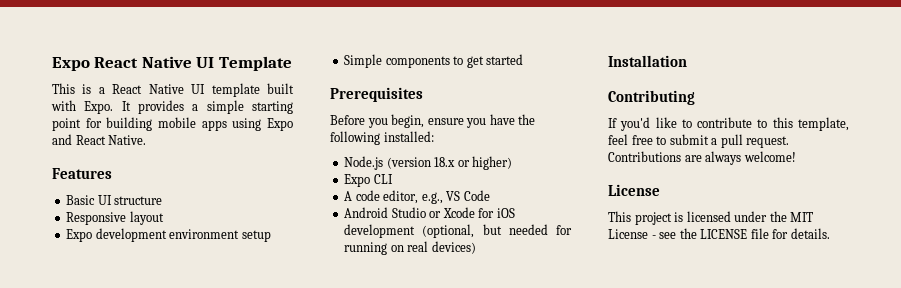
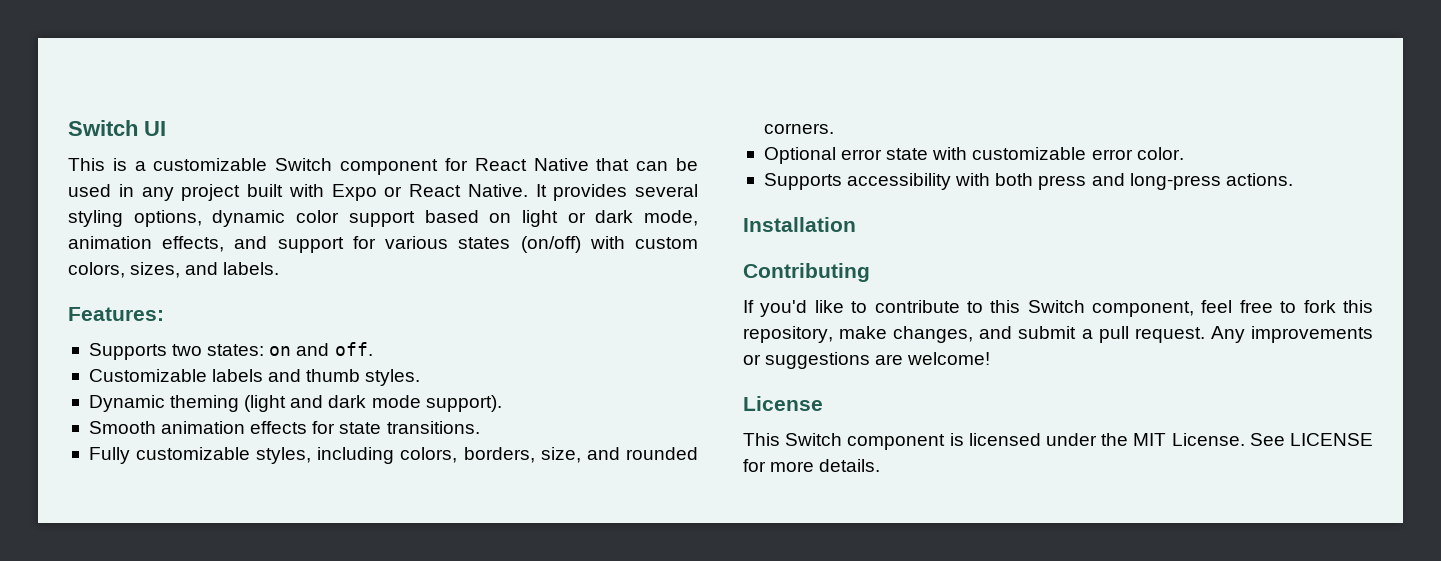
[52,56,292,71] Expo React Native UI Template -> [68,120,166,136] Switch UI
[112,83,294,97] [51,100,293,114] [52,117,293,131] [52,134,147,145] [52,168,112,179] [66,195,163,205] [66,211,164,225] [66,228,271,242] [344,54,524,68] [330,87,423,102] [330,114,536,128] [330,131,434,145] [344,156,513,170] [344,174,393,187] [344,190,490,204] [344,207,515,218] [344,224,572,238] [344,241,476,255] React Native UI template built with Expo. It provides a simple starting point for building mobile apps using Expo and React Native. // Features // Basic UI structure // Responsive layout // Expo development environment setup // Simple components to get started // Prerequisites // Before you begin, ensure you have the following installed: // Node.js (version 18.x or higher) // Expo CLI // A code editor, e.g., VS Code // Android Studio or Xcode for iOS development (optional, but needed for running on real devices) -> [153,158,698,175] [68,184,698,201] [68,210,698,227] [68,236,698,253] [68,262,280,278] [68,307,164,321] [88,342,373,360] [88,369,421,386] [88,395,502,412] [88,421,480,434] [88,447,699,464] [763,123,834,134] [763,147,1184,164] [763,173,1293,190] customizable Switch component for React Native that can be used in any project built with Expo or React Native. It provides several styling options, dynamic color support based on light or dark mode, animation effects, and support for various states (on/off) with custom colors, sizes, and labels. // Features: // Supports two states: on and off. // Customizable labels and thumb styles. // Dynamic theming (light and dark mode support). // Smooth animation effects for state transitions. // Fully customizable styles, including colors, borders, size, and rounded corners. // Optional error state with customizable error color. // Supports accessibility with both press and long-press actions.
[798,117,849,131] template, -> [1027,300,1195,317] Switch component,
[669,134,790,148] [608,151,742,165] submit a pull request. Contributions are always -> [1303,300,1373,313] [743,326,1374,343] [743,352,904,369] fork this repository, make changes, and submit a pull request. Any improvements or suggestions are
[634,212,672,225] project -> [785,433,946,450] Switch component
[608,228,789,239] License - see the LICENSE file for -> [1171,433,1373,446] [743,459,815,472] License. See LICENSE for more

